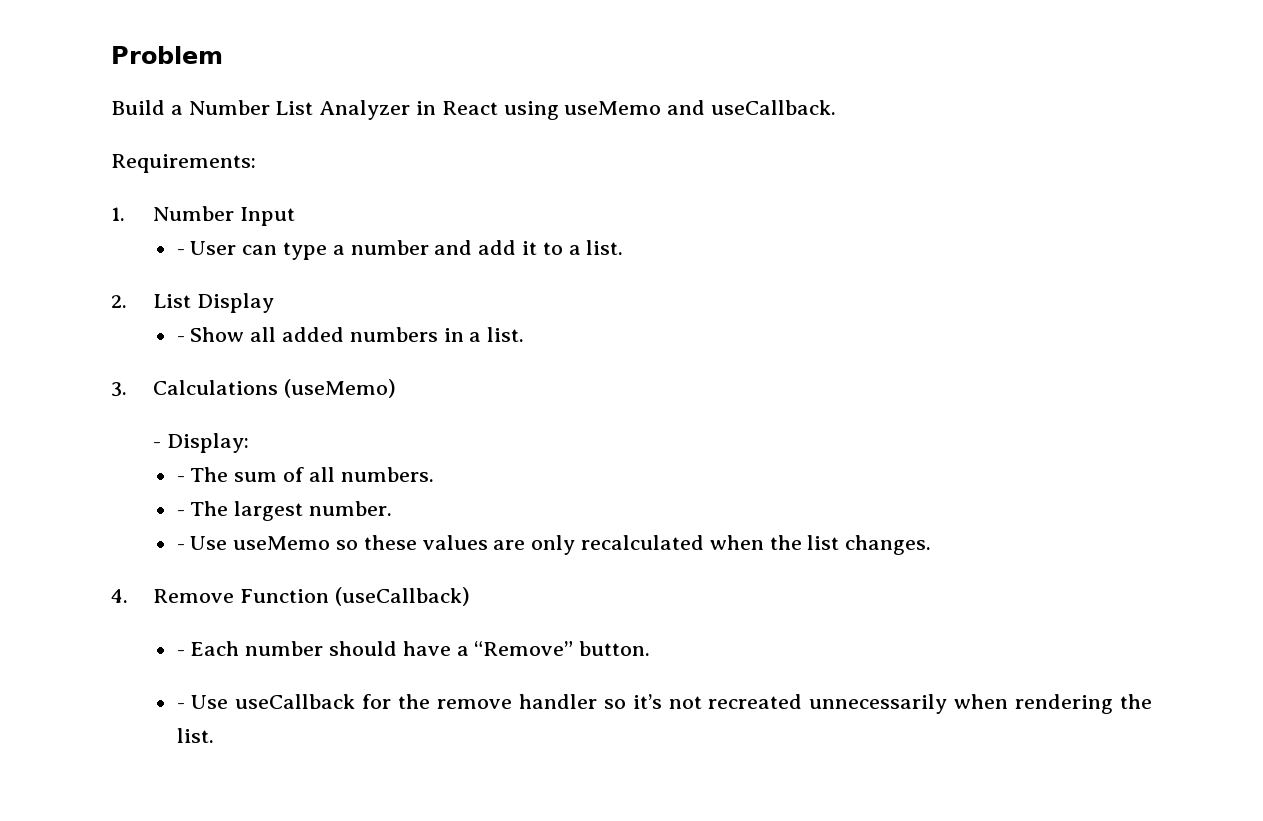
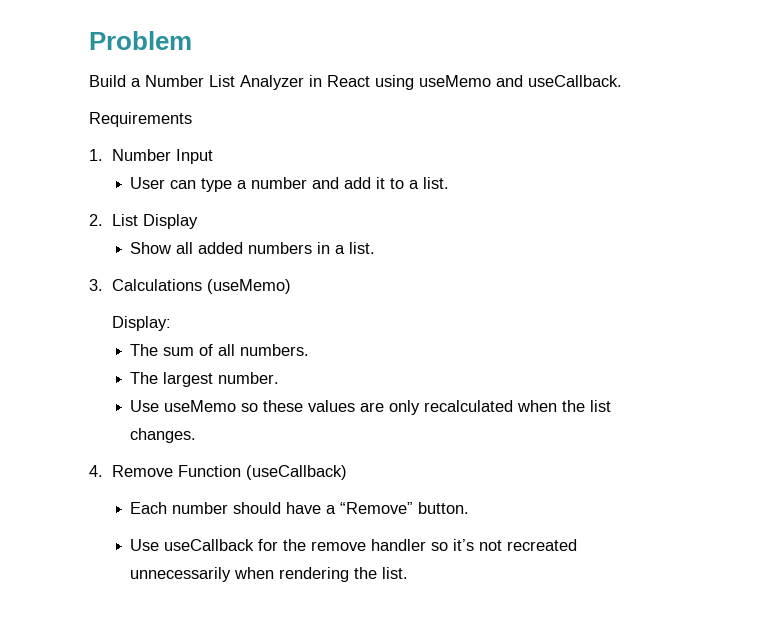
[111,154,256,173] Requirements: -> [89,112,192,127] Requirements
[176,249,185,255] - -> (214, 156) none
[176,336,185,342] - -> (199, 221) none
[152,442,161,448] - -> (292, 286) none
[176,476,185,482] - -> (172, 323) none
[176,510,185,516] - -> (310, 350) none
[176,544,185,550] - -> (280, 378) none
[176,650,185,656] - -> (348, 472) none
[176,703,185,709] - -> (470, 508) none

